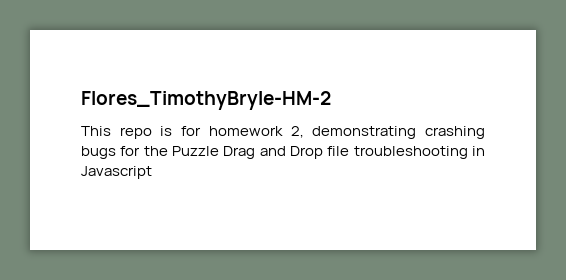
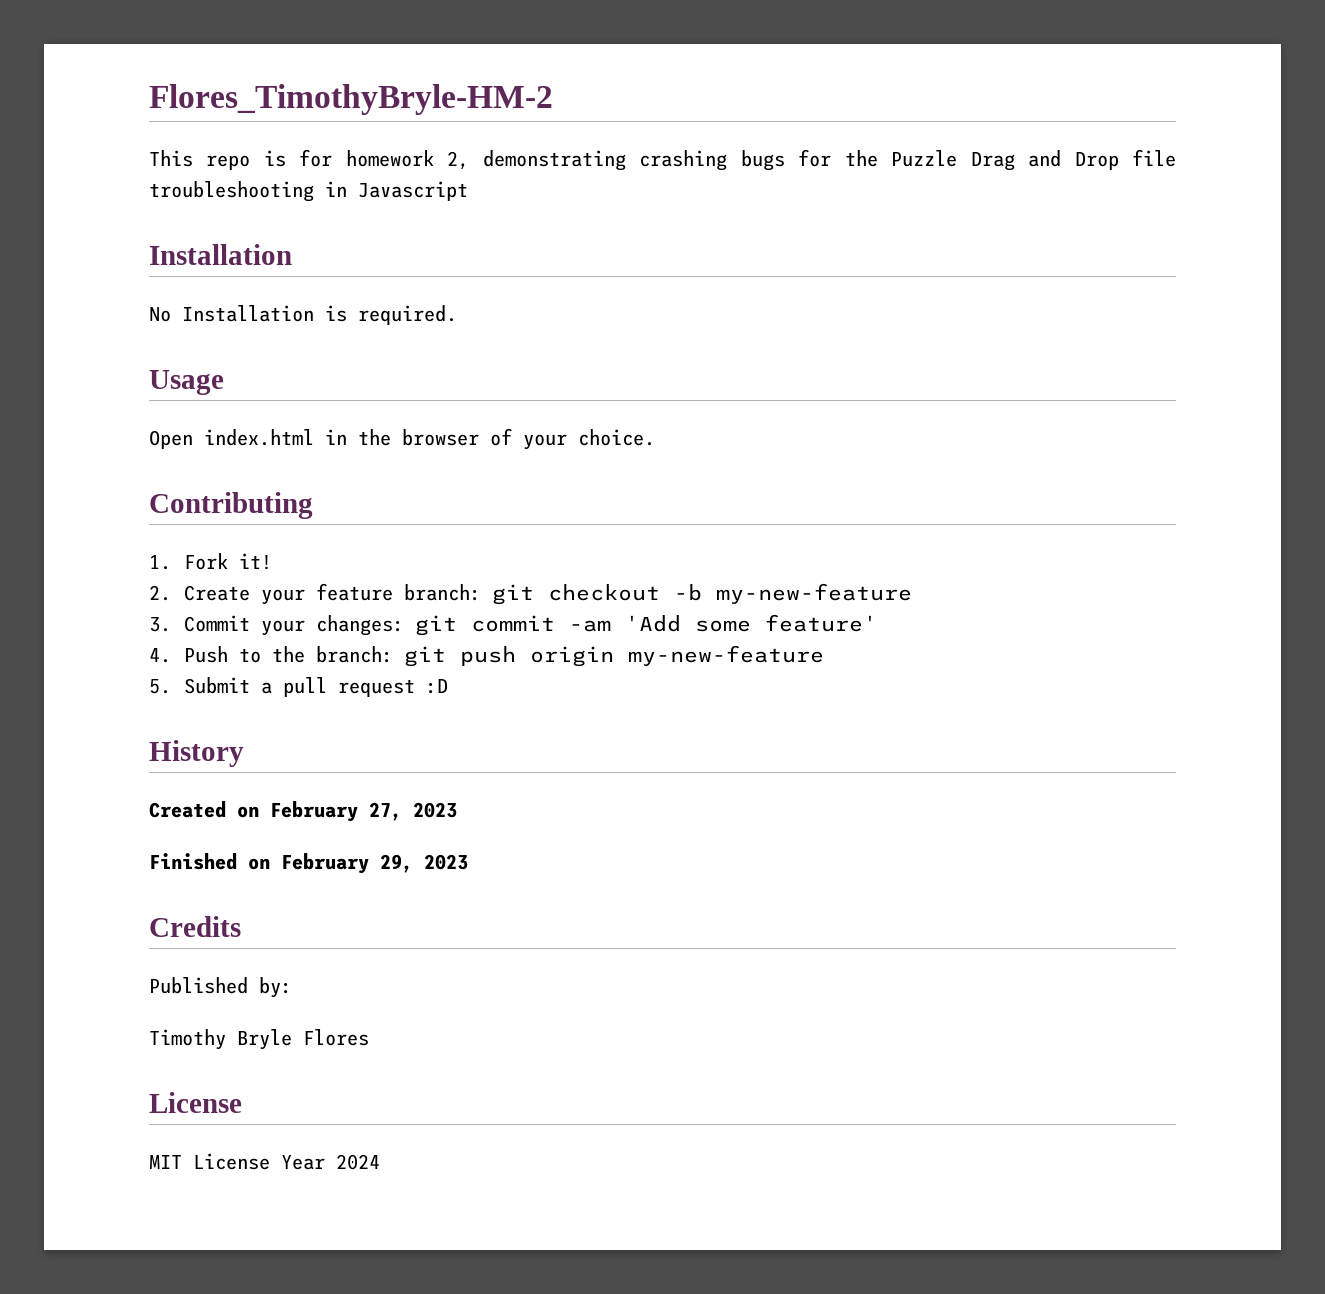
(152, 172) none -> [149,244,292,265] [149,305,457,325] [149,370,224,395] [149,428,655,450] [149,492,313,519] [149,553,272,570] [149,583,912,605] [149,614,877,636] [149,645,824,667] [149,677,448,697] [149,740,244,767] [149,801,457,822] [149,853,468,874] [149,916,241,937] [149,977,292,998] [149,1029,369,1050] [149,1092,242,1113] [149,1153,380,1170] // Installation // No Installation is required. // Usage // Open index.html in the browser of your choice. // Contributing // 1. Fork it! // 2. Create your feature branch: git checkout -b my-new-feature // 3. Commit your changes: git commit -am 'Add some feature' // 4. Push to the branch: git push origin my-new-feature // 5. Submit a pull request :D // History // Created on February 27, 2023 // Finished on February 29, 2023 // Credits // Published by: // Timothy Bryle Flores // License // MIT License Year 2024

